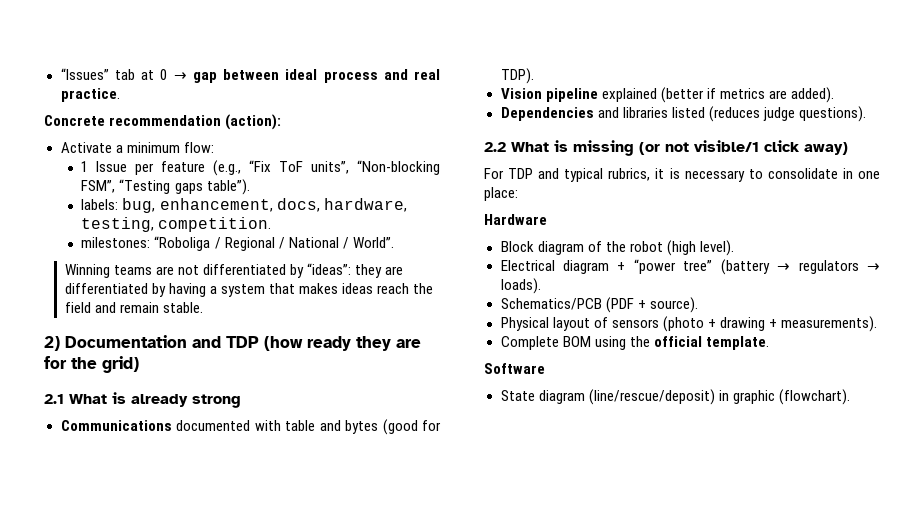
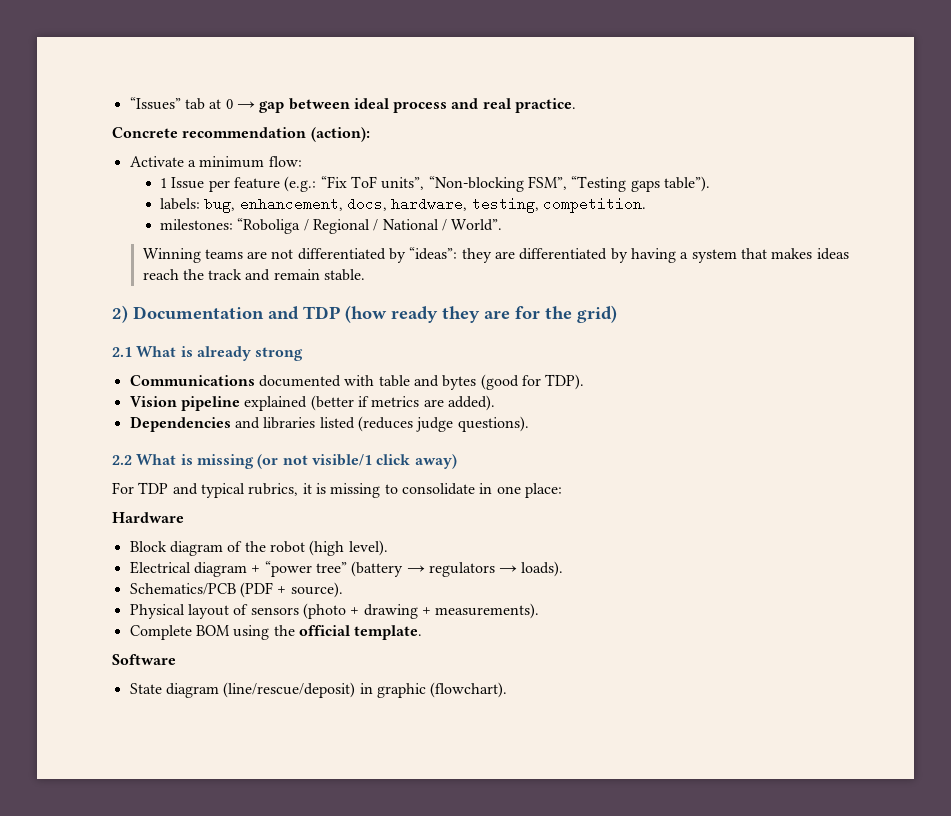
[213,160,242,176] (e.g., -> [284,176,317,192] (e.g.:
[64,302,91,313] field -> [208,269,243,280] track
[684,170,745,182] necessary -> [330,483,381,498] missing

